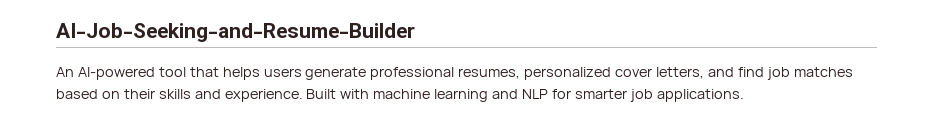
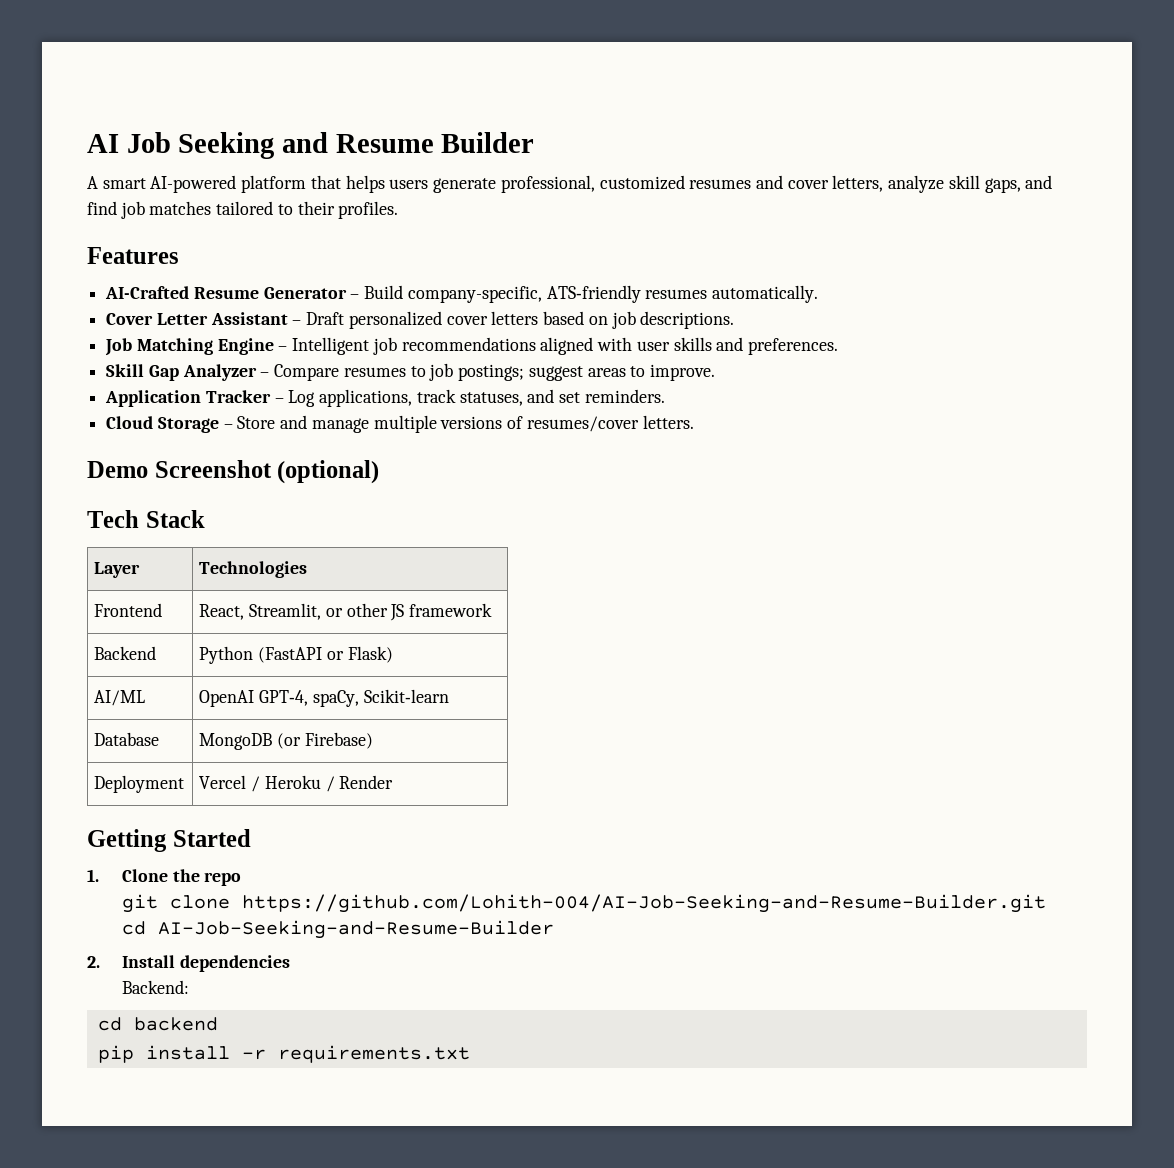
[56,23,415,42] [56,67,853,80] [56,89,744,102] AI-Job-Seeking-and-Resume-Builder // An AI-powered tool that helps users generate professional resumes, personalized cover letters, and find job matches based on their skills and experience. Built with machine learning and NLP for smarter job applications. -> [87,132,535,159] [87,175,1053,193] [87,201,399,219] [87,247,179,264] [105,285,819,303] [106,311,735,329] [105,337,838,356] [106,363,715,381] [105,389,665,407] [106,415,694,433] [87,460,380,484] [87,510,205,528] [94,562,141,578] [199,561,308,578] [94,603,163,617] [199,603,493,621] [94,646,157,660] [199,646,393,664] [94,690,146,706] [199,689,449,707] [94,732,160,746] [199,732,373,750] [94,775,185,793] [199,775,394,792] [87,829,251,852] [87,869,242,886] [121,894,1046,913] [121,920,554,939] [87,955,290,972] [121,980,189,994] [97,1017,218,1031] [97,1045,470,1063] AI Job Seeking and Resume Builder // A smart AI-powered platform that helps users generate professional, customized resumes and cover letters, analyze skill gaps, and find job matches tailored to their profiles. // Features // AI-Crafted Resume Generator – Build company-specific, ATS‑friendly resumes automatically. // Cover Letter Assistant – Draft personalized cover letters based on job descriptions. // Job Matching Engine – Intelligent job recommendations aligned with user skills and preferences. // Skill Gap Analyzer – Compare resumes to job postings; suggest areas to improve. // Application Tracker – Log applications, track statuses, and set reminders. // Cloud Storage – Store and manage multiple versions of resumes/cover letters. // Demo Screenshot (optional) // Tech Stack // Layer | Technologies // Frontend | React, Streamlit, or other JS framework // Backend | Python (FastAPI or Flask) // AI/ML | OpenAI GPT‑4, spaCy, Scikit‑learn // Database | MongoDB (or Firebase) // Deployment | Vercel / Heroku / Render // Getting Started // 1. Clone the repo // git clone https://github.com/Lohith-004/AI-Job-Seeking-and-Resume-Builder.git // cd AI-Job-Seeking-and-Resume-Builder // 2. Install dependencies // Backend: // cd backend // pip install -r requirements.txt

